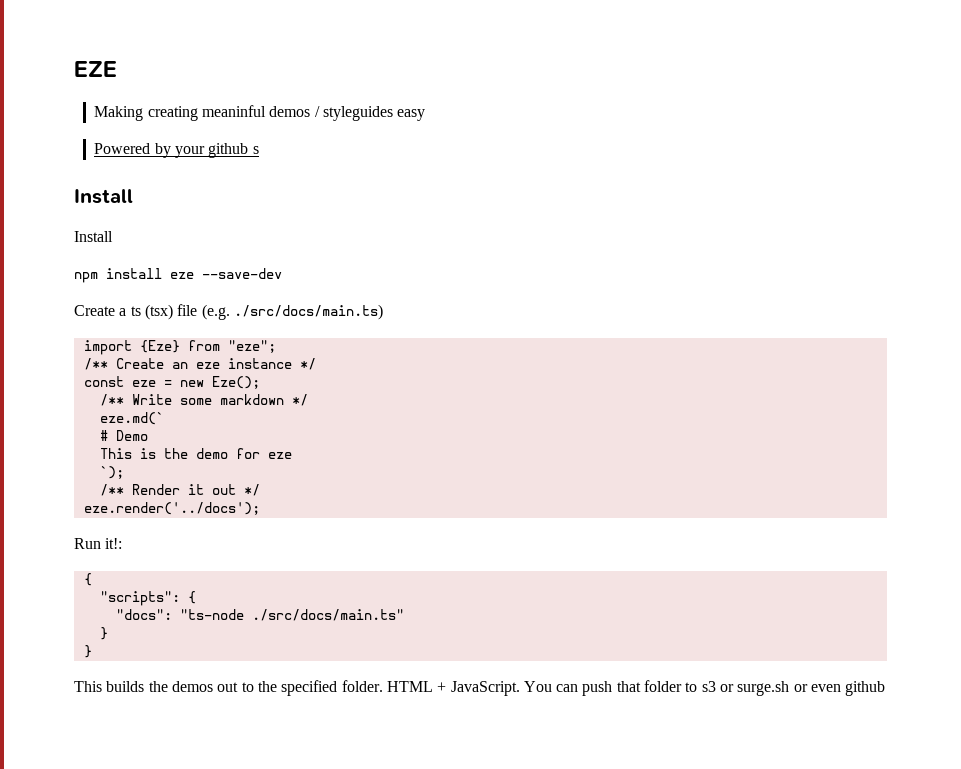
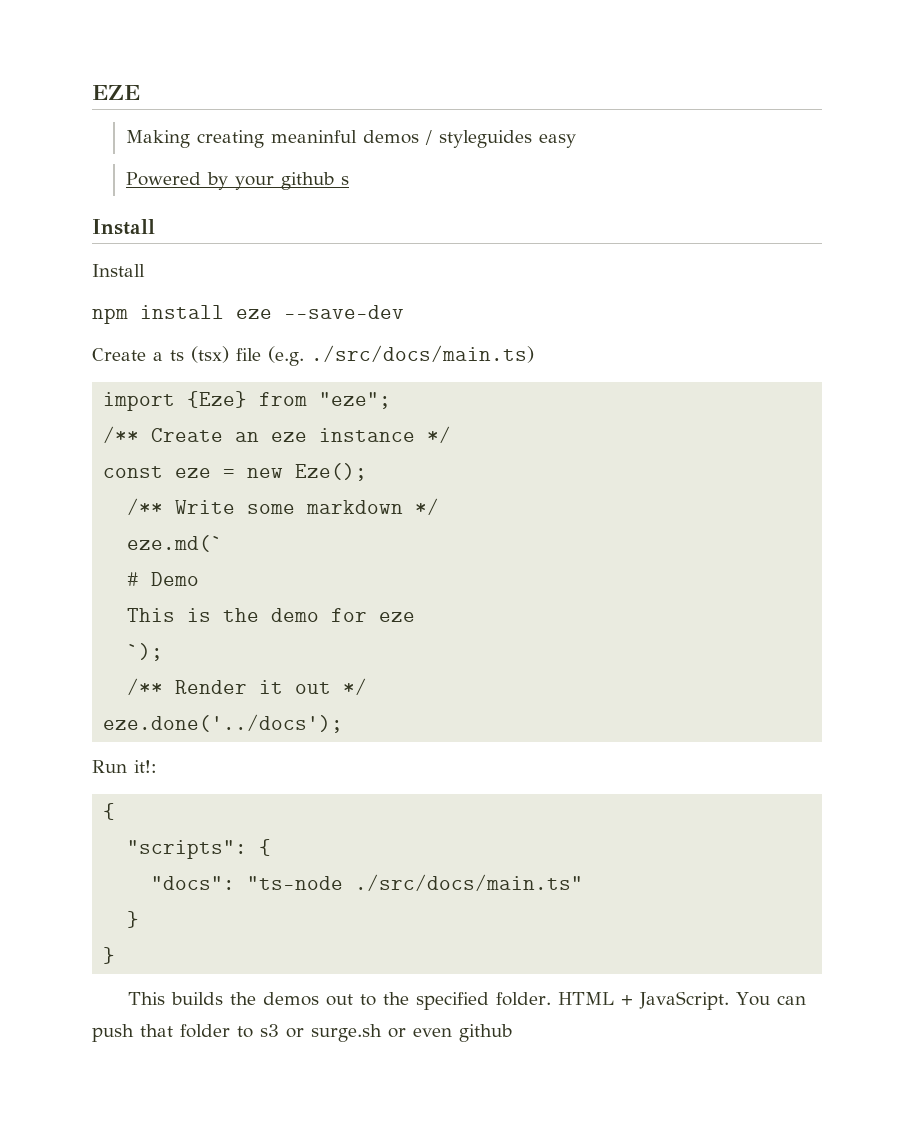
[83,502,260,515] eze.render('../docs'); -> [103,714,344,733] eze.done('../docs');

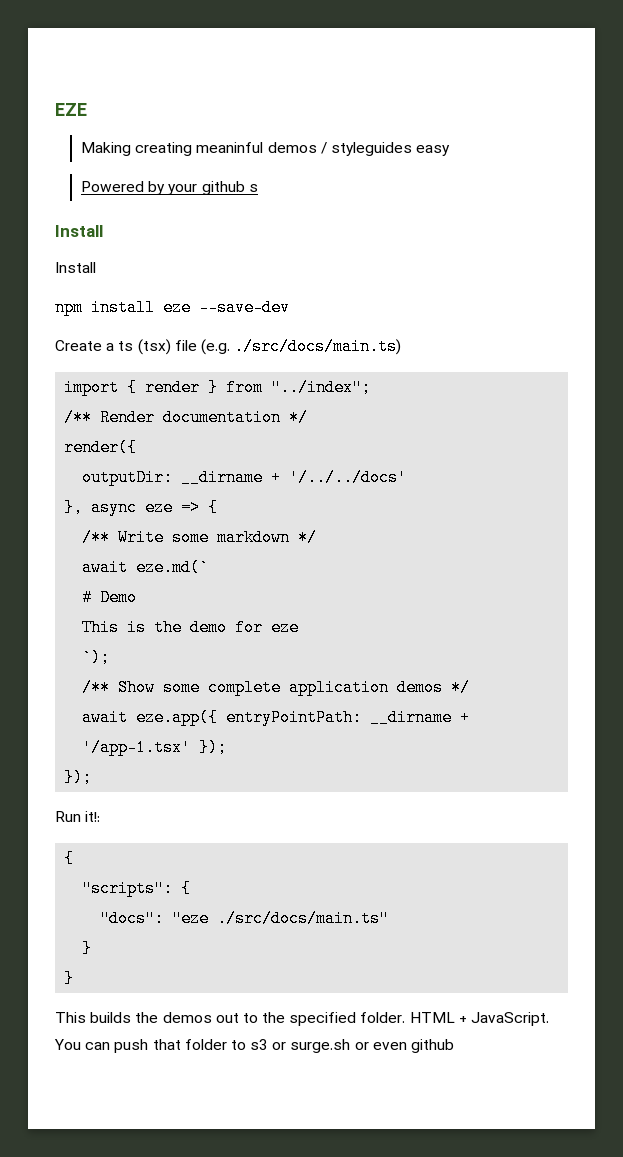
[187,391,392,409] [103,426,452,443] [103,463,368,481] {Eze} from "eze"; // /** Create an eze instance */ // const eze = new Eze(); -> [127,379,372,396] [64,409,309,426] [64,439,138,456] [82,469,408,486] [64,499,219,516] { render } from "../index"; // /** Render documentation */ // render({ // outputDir: __dirname + '/../../docs' // }, async eze => {
(440, 506) none -> [82,559,129,576] await
[175,678,368,695] [103,714,344,733] Render it out */ // eze.done('../docs'); -> [118,679,471,696] [82,709,471,726] [82,739,228,756] [64,769,93,786] Show some complete application demos */ // await eze.app({ entryPointPath: __dirname + '/app-1.tsx' }); // });
[247,876,344,890] "ts-node -> [172,910,210,927] "eze

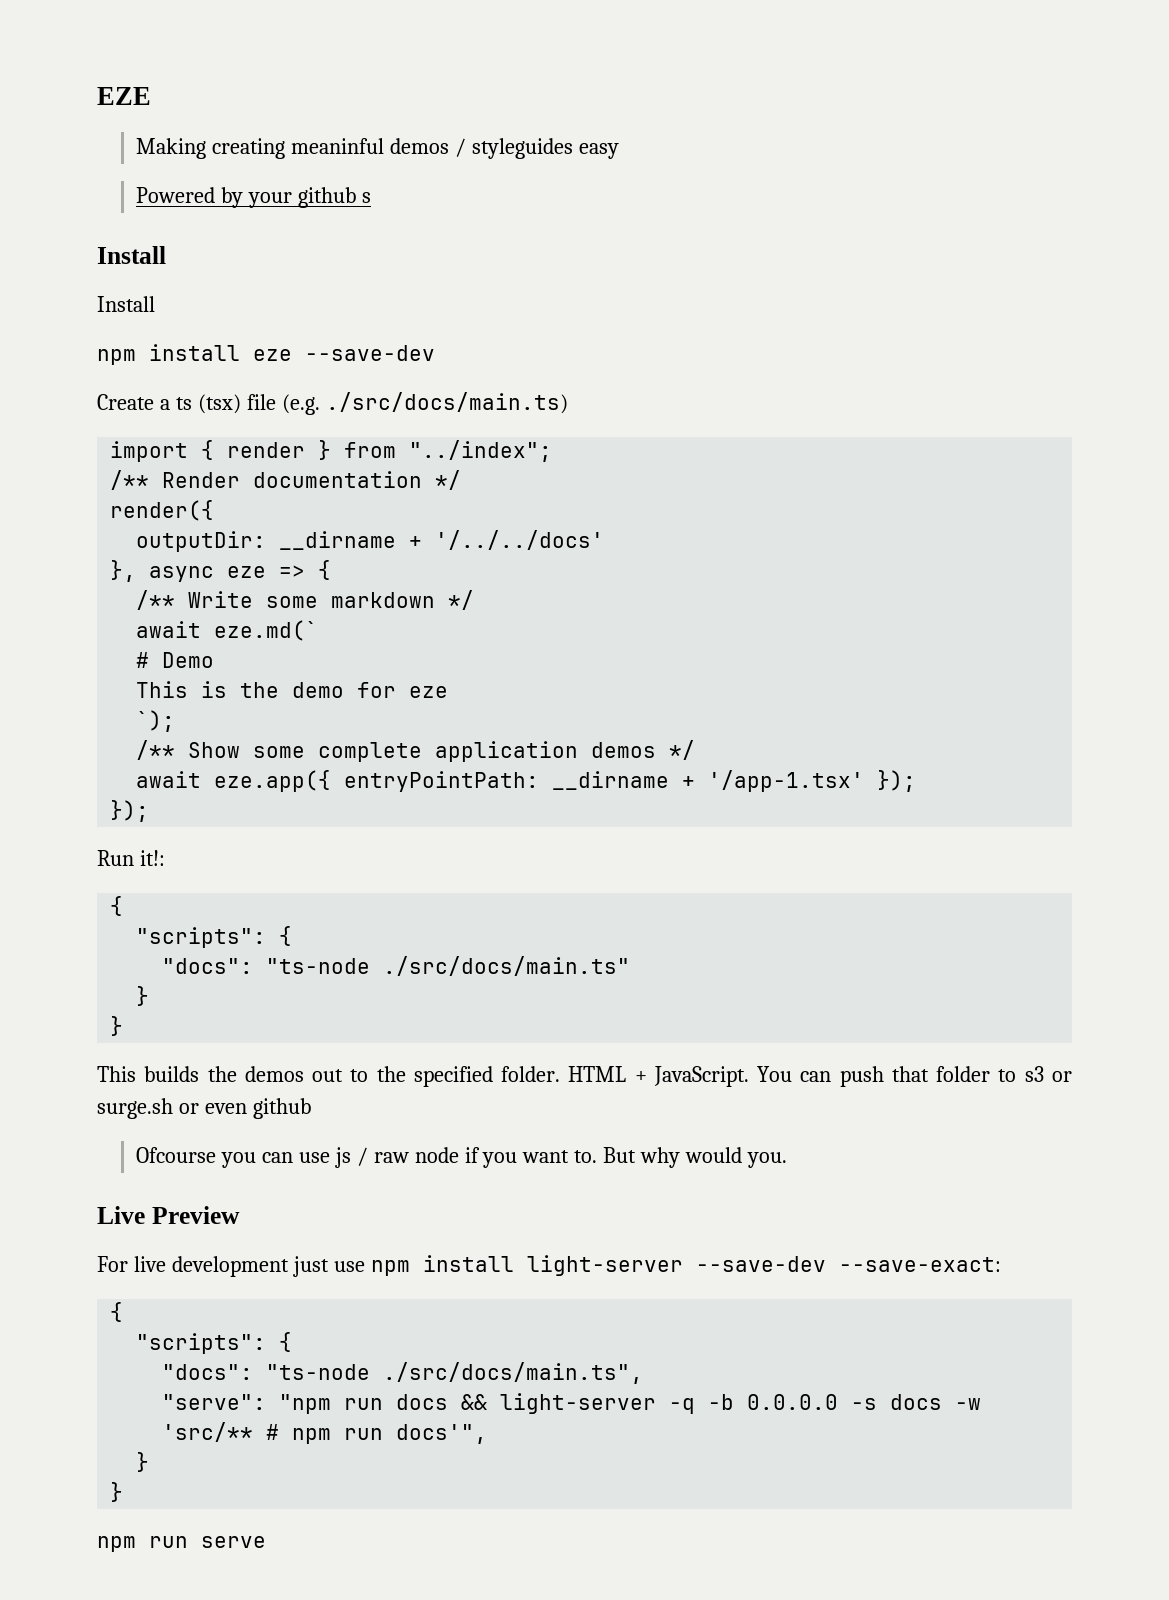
[172,910,210,927] "eze -> [266,958,371,974] "ts-node
(455, 1046) none -> [135,1147,788,1168] [97,1206,240,1224] [97,1255,1001,1277] [110,1302,124,1322] [136,1332,293,1354] [162,1362,644,1384] [162,1393,982,1414] [162,1422,488,1444] [136,1452,150,1472] [110,1482,124,1502] [97,1536,266,1552] // Ofcourse you can use js / raw node if you want to. But why would you. // Live Preview // For live development just use npm install light-server --save-dev --save-exact: // { // "scripts": { // "docs": "ts-node ./src/docs/main.ts", // "serve": "npm run docs && light-server -q -b 0.0.0.0 -s docs -w 'src/** # npm run docs'", // } // } // npm run serve

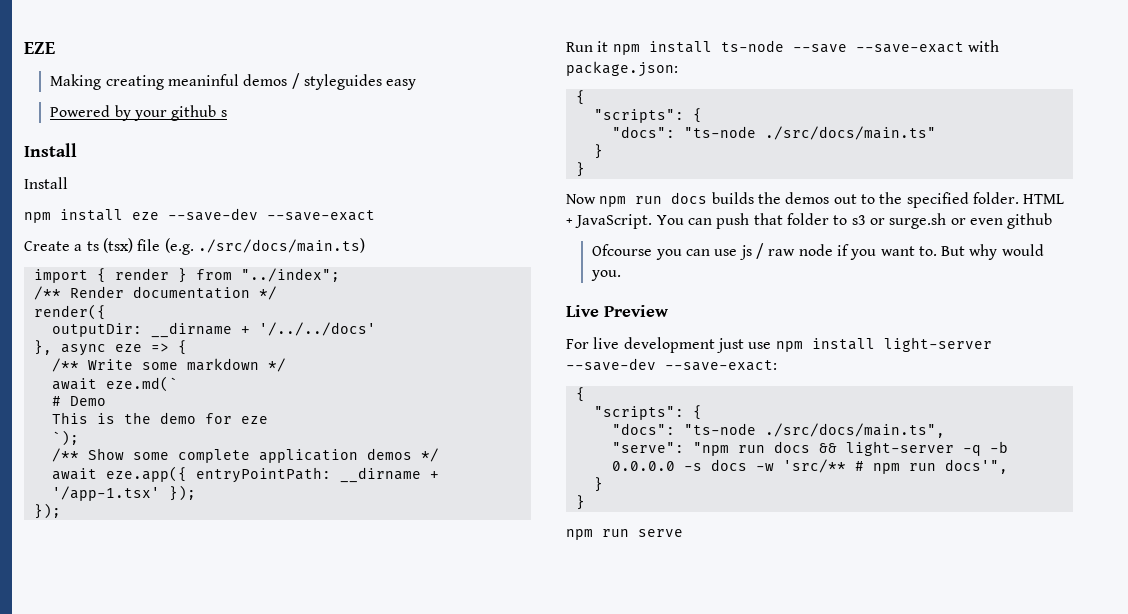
(435, 353) none -> [267,210,375,221] --save-exact
[139,850,165,866] it!: -> [597,40,999,55] [566,61,678,77] it npm install ts-node --save --save-exact with package.json:
[97,1066,136,1082] This -> [566,192,708,207] Now npm run docs

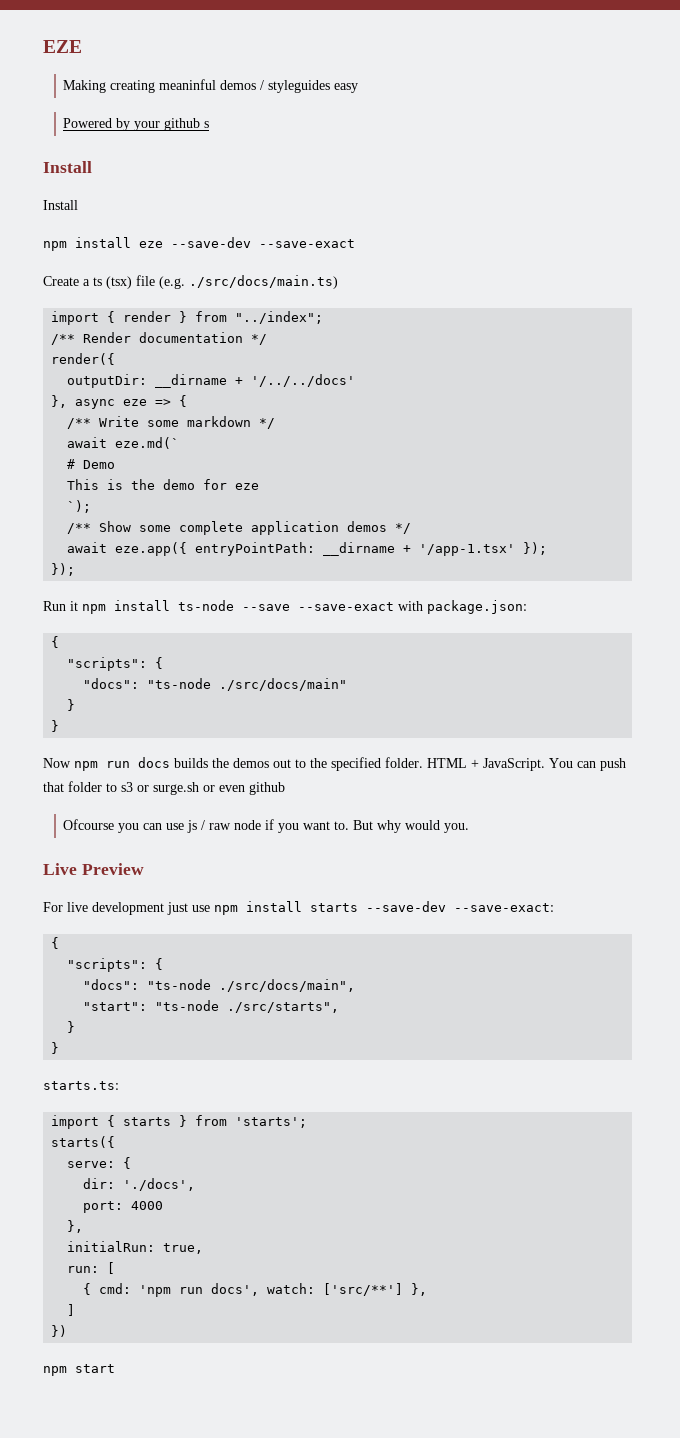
[764,126,936,140] ./src/docs/main.ts" -> [219,678,348,691] ./src/docs/main"
[883,337,992,352] light-server -> [310,903,358,912] starts
[764,423,945,438] [611,441,1008,456] [611,459,1008,474] [593,477,603,492] [575,495,585,510] [566,529,683,540] ./src/docs/main.ts", // "serve": "npm run docs && light-server -q -b 0.0.0.0 -s docs -w 'src/** # npm run docs'", // } // } // npm run serve -> [219,979,356,992] [83,1000,340,1013] [67,1021,76,1033] [51,1042,60,1054] [43,1081,119,1090] [51,1115,308,1129] [51,1136,116,1148] [67,1157,132,1169] [83,1178,196,1191] [83,1201,164,1213] [67,1220,84,1233] [67,1241,204,1254] [67,1262,116,1274] [83,1283,428,1297] [67,1304,76,1316] [51,1325,68,1337] [43,1364,115,1376] ./src/docs/main", // "start": "ts-node ./src/starts", // } // } // starts.ts: // import { starts } from 'starts'; // starts({ // serve: { // dir: './docs', // port: 4000 // }, // initialRun: true, // run: [ // { cmd: 'npm run docs', watch: ['src/**'] }, // ] // }) // npm start

